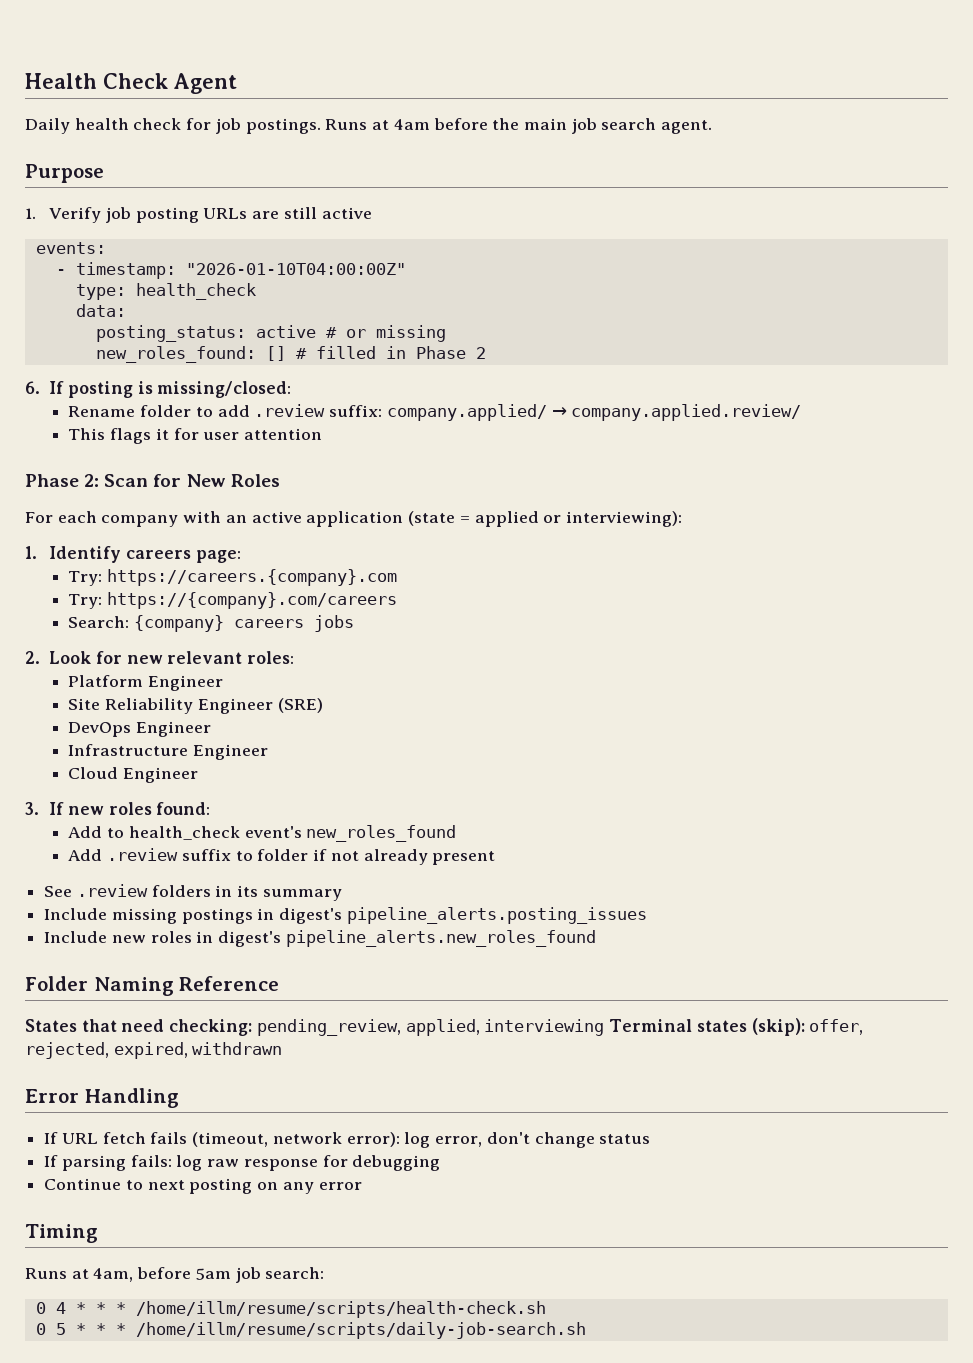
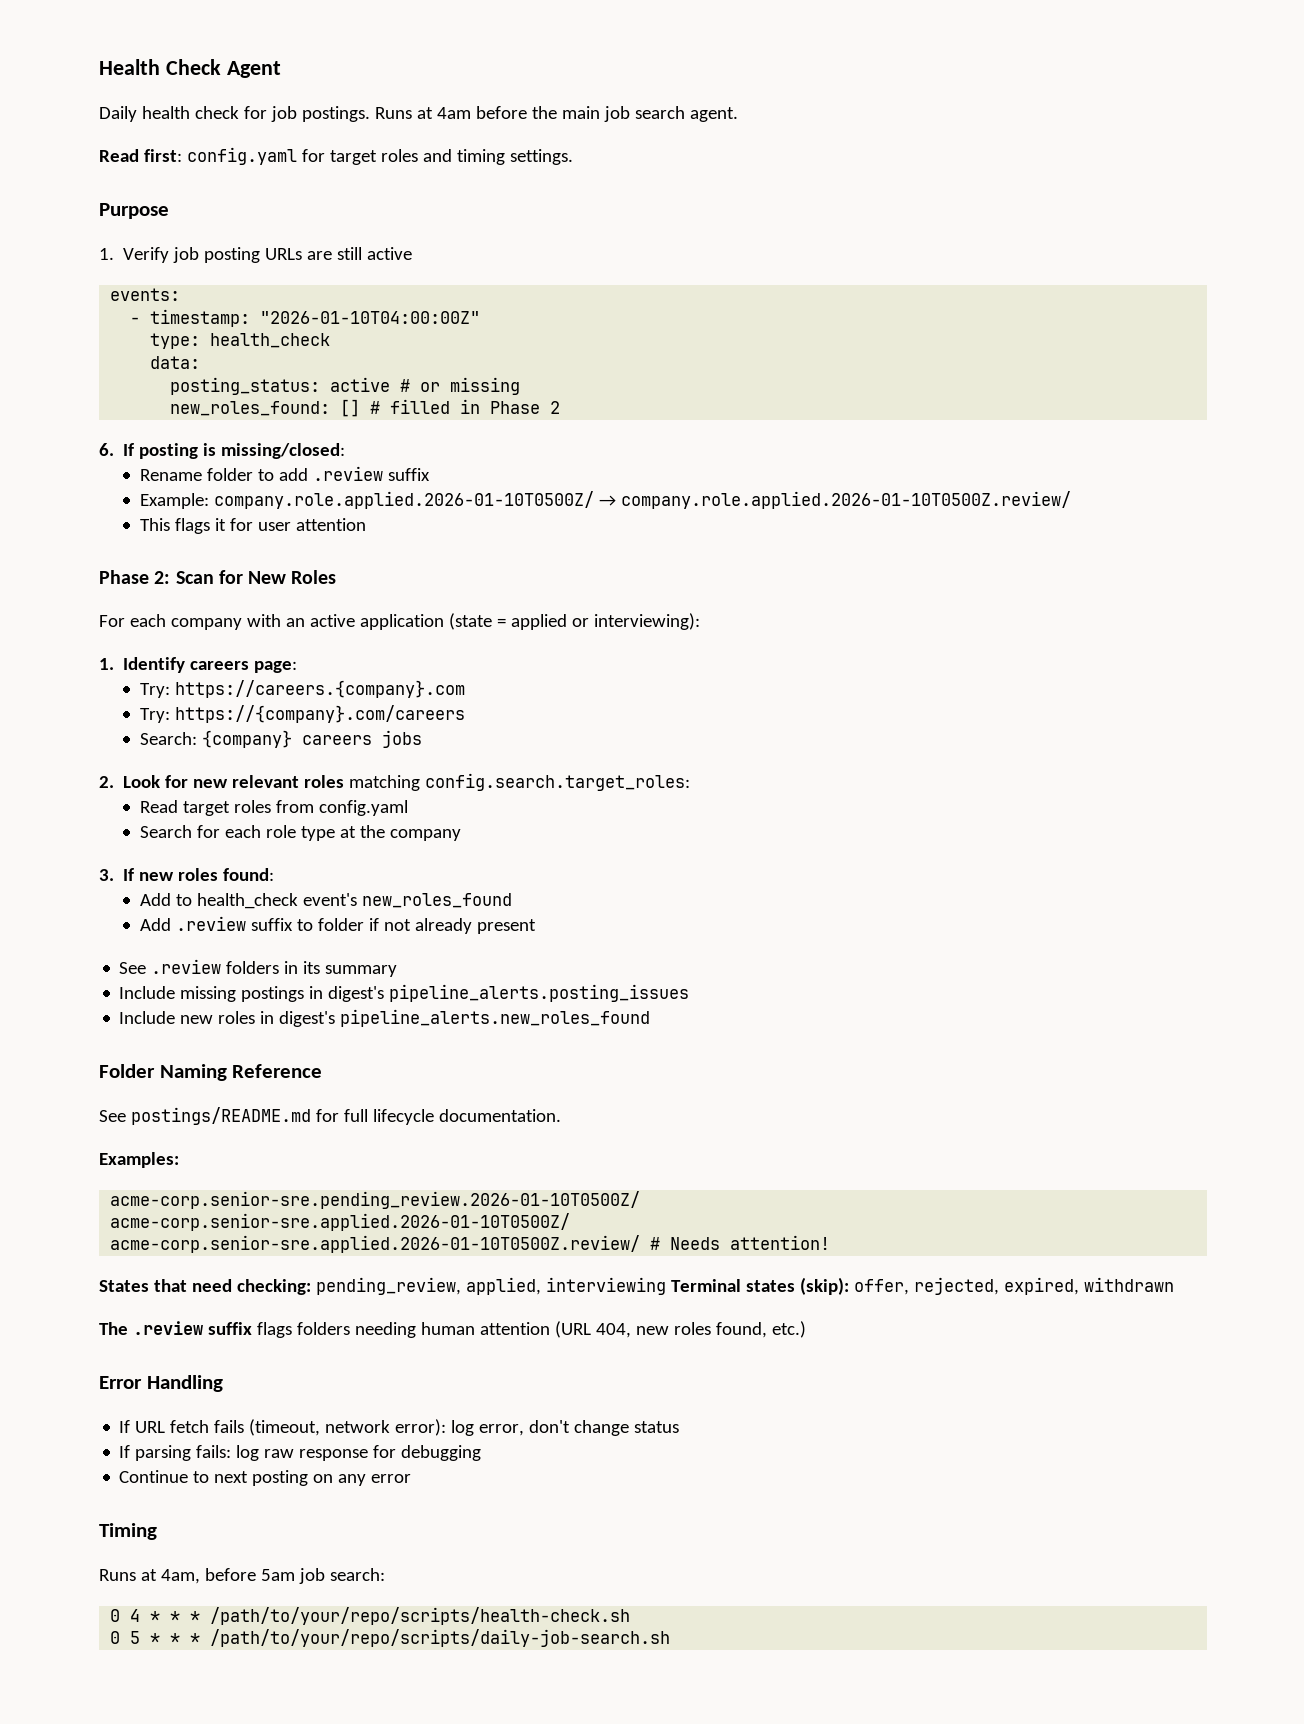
(713, 127) none -> [99,147,573,165] // Read first: config.yaml for target roles and timing settings.
[329,404,802,421] suffix: company.applied/ → company.applied.review/ -> [387,468,430,481] [139,491,1071,509] suffix // Example: company.role.applied.2026-01-10T0500Z/ → company.role.applied.2026-01-10T0500Z.review/
[247,651,295,664] [68,675,224,691] [68,698,323,714] [68,721,212,737] [68,744,269,760] [68,767,199,783] roles: // Platform Engineer // Site Reliability Engineer (SRE) // DevOps Engineer // Infrastructure Engineer // Cloud Engineer -> [304,773,691,791] [139,800,408,816] [139,825,461,841] roles matching config.search.target_roles: // Read target roles from config.yaml // Search for each role type at the company
(280, 983) none -> [99,1107,561,1125] [99,1152,179,1168] [110,1191,641,1209] [110,1213,571,1231] [110,1235,831,1253] // See postings/README.md for full lifecycle documentation. // Examples: // acme-corp.senior-sre.pending_review.2026-01-10T0500Z/ // acme-corp.senior-sre.applied.2026-01-10T0500Z/ // acme-corp.senior-sre.applied.2026-01-10T0500Z.review/ # Needs attention!
(283, 1048) none -> [99,1321,806,1338] // The .review suffix flags folders needing human attention (URL 404, new roles found, etc.)
[135,1301,546,1318] /home/illm/resume/scripts/health-check.sh -> [210,1607,631,1625] /path/to/your/repo/scripts/health-check.sh
[135,1322,586,1339] /home/illm/resume/scripts/daily-job-search.sh -> [210,1629,671,1647] /path/to/your/repo/scripts/daily-job-search.sh

